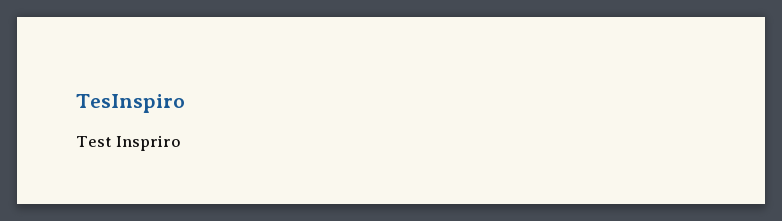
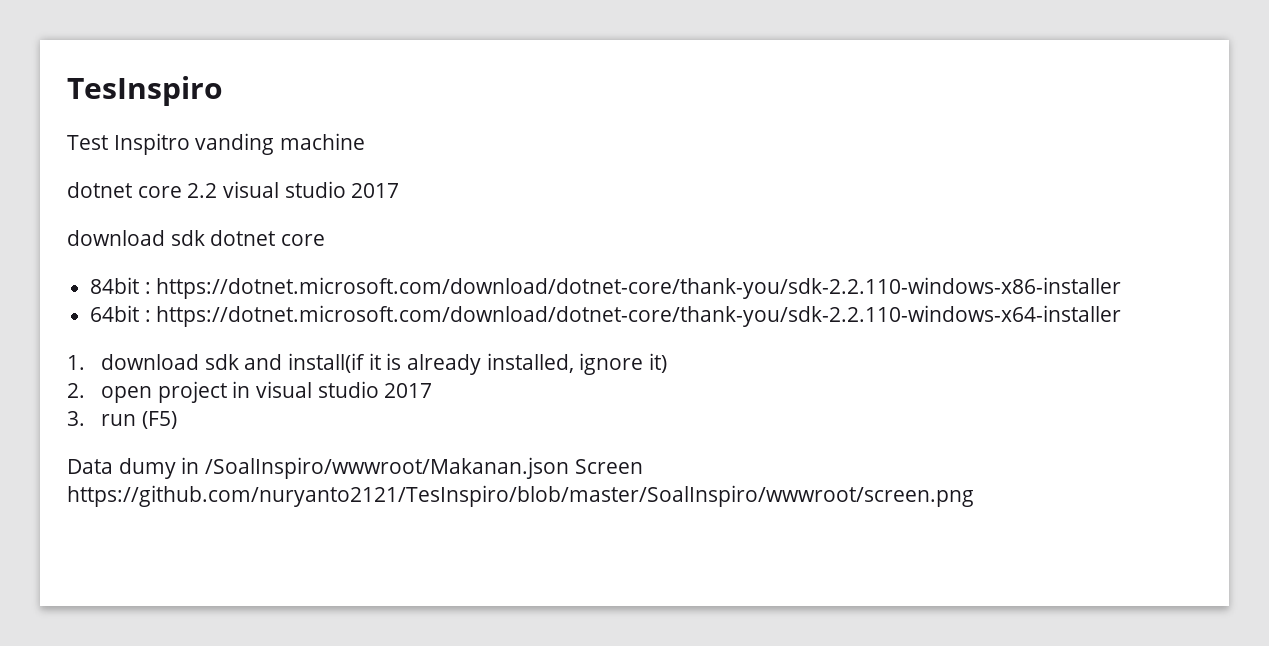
[116,135,182,151] Inspriro -> [113,133,365,155] [67,181,400,198] [67,230,326,246] [90,277,1122,299] [90,305,1122,327] [67,353,667,375] [67,381,433,403] [67,411,177,429] [67,457,643,479] [67,485,974,507] Inspitro vanding machine // dotnet core 2.2 visual studio 2017 // download sdk dotnet core // 84bit : https://dotnet.microsoft.com/download/dotnet-core/thank-you/sdk-2.2.110-windows-x86-installer // 64bit : https://dotnet.microsoft.com/download/dotnet-core/thank-you/sdk-2.2.110-windows-x64-installer // 1. download sdk and install(if it is already installed, ignore it) // 2. open project in visual studio 2017 // 3. run (F5) // Data dumy in /SoalInspiro/wwwroot/Makanan.json Screen https://github.com/nuryanto2121/TesInspiro/blob/master/SoalInspiro/wwwroot/screen.png

